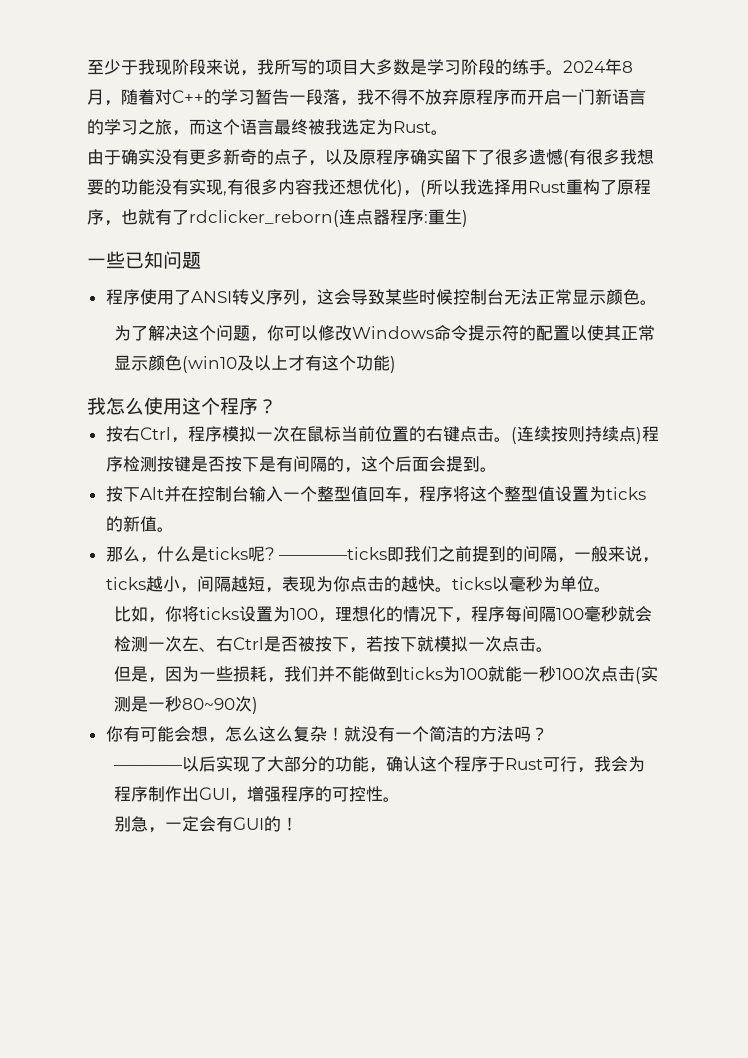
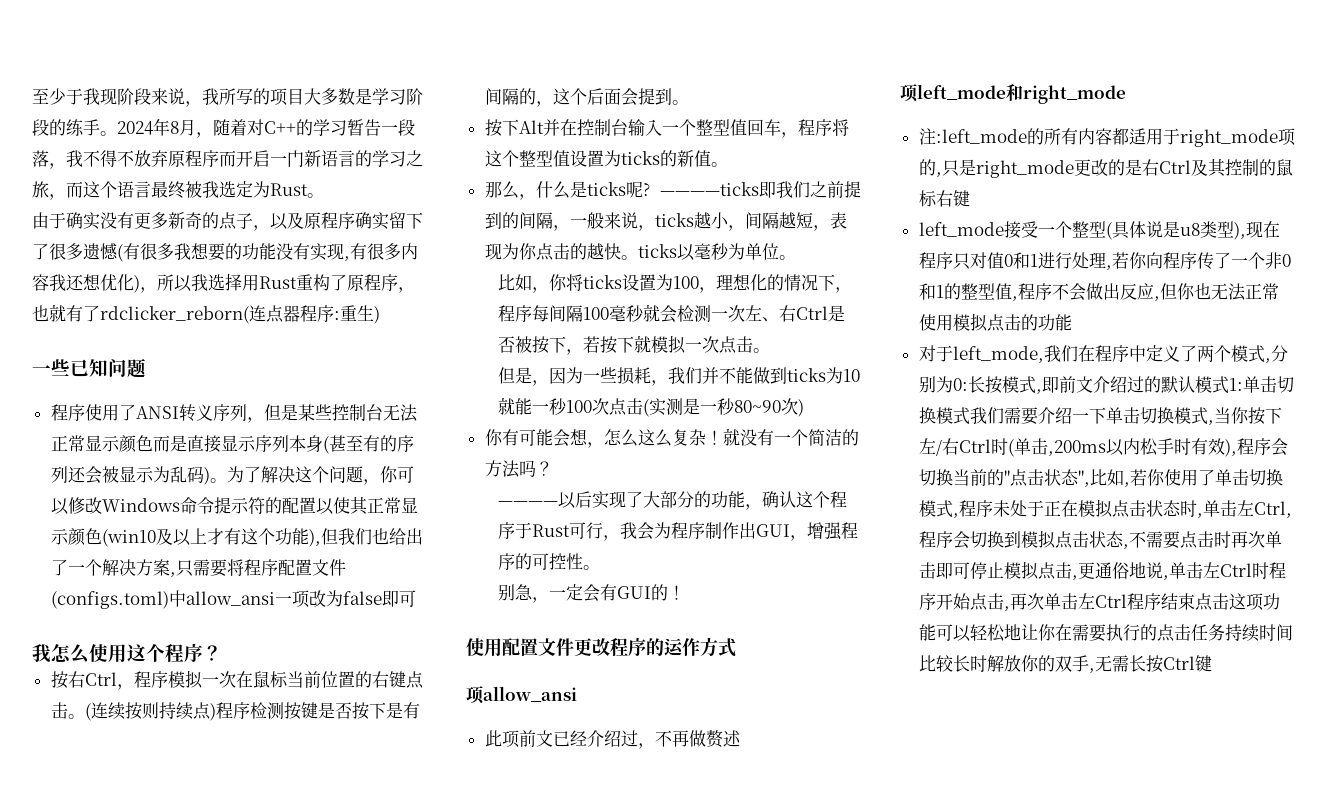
[420,180,426,197] ( -> (157, 290) none
[316,289,453,305] 这会导致某些时候 -> [263,404,332,421] 但是某些
[639,300,657,305] 。 // -> [152,435,414,454] [50,466,227,485] 而是直接显示序列本身(甚至有的序列还会被显示为乱码)。
[389,356,396,373] ) -> [308,528,423,547] [50,559,346,577] [50,590,416,609] ),但我们也给出了一个解决方案,只需要将程序配置文件(configs.toml)中allow_ansi一项改为false即可
[459,668,488,680] 100 -> [842,369,860,382] 10
(298, 824) none -> [466,637,736,657] [466,686,577,704] [484,729,741,749] [900,84,1126,104] [918,128,1296,147] [918,158,1293,178] [918,190,970,207] [918,221,1280,240] [918,252,1291,270] [918,283,1279,301] [918,313,1072,332] [918,345,1288,363] [918,376,1294,394] [918,407,1282,425] [918,438,1288,457] [918,469,1283,487] [918,499,1292,518] [918,530,1282,549] [918,561,1286,580] [918,593,1280,611] [918,624,1293,642] [918,655,1212,673] // 使用配置文件更改程序的运作方式 // 项allow_ansi // 此项前文已经介绍过，不再做赘述 // 项left_mode和right_mode // 注:left_mode的所有内容都适用于right_mode项的,只是right_mode更改的是右Ctrl及其控制的鼠标右键 // left_mode接受一个整型(具体说是u8类型),现在程序只对值0和1进行处理,若你向程序传了一个非0和1的整型值,程序不会做出反应,但你也无法正常使用模拟点击的功能 // 对于left_mode,我们在程序中定义了两个模式,分别为0:长按模式,即前文介绍过的默认模式1:单击切换模式我们需要介绍一下单击切换模式,当你按下左/右Ctrl时(单击,200ms以内松手时有效),程序会切换当前的"点击状态",比如,若你使用了单击切换模式,程序未处于正在模拟点击状态时,单击左Ctrl,程序会切换到模拟点击状态,不需要点击时再次单击即可停止模拟点击,更通俗地说,单击左Ctrl时程序开始点击,再次单击左Ctrl程序结束点击这项功能可以轻松地让你在需要执行的点击任务持续时间比较长时解放你的双手,无需长按Ctrl键

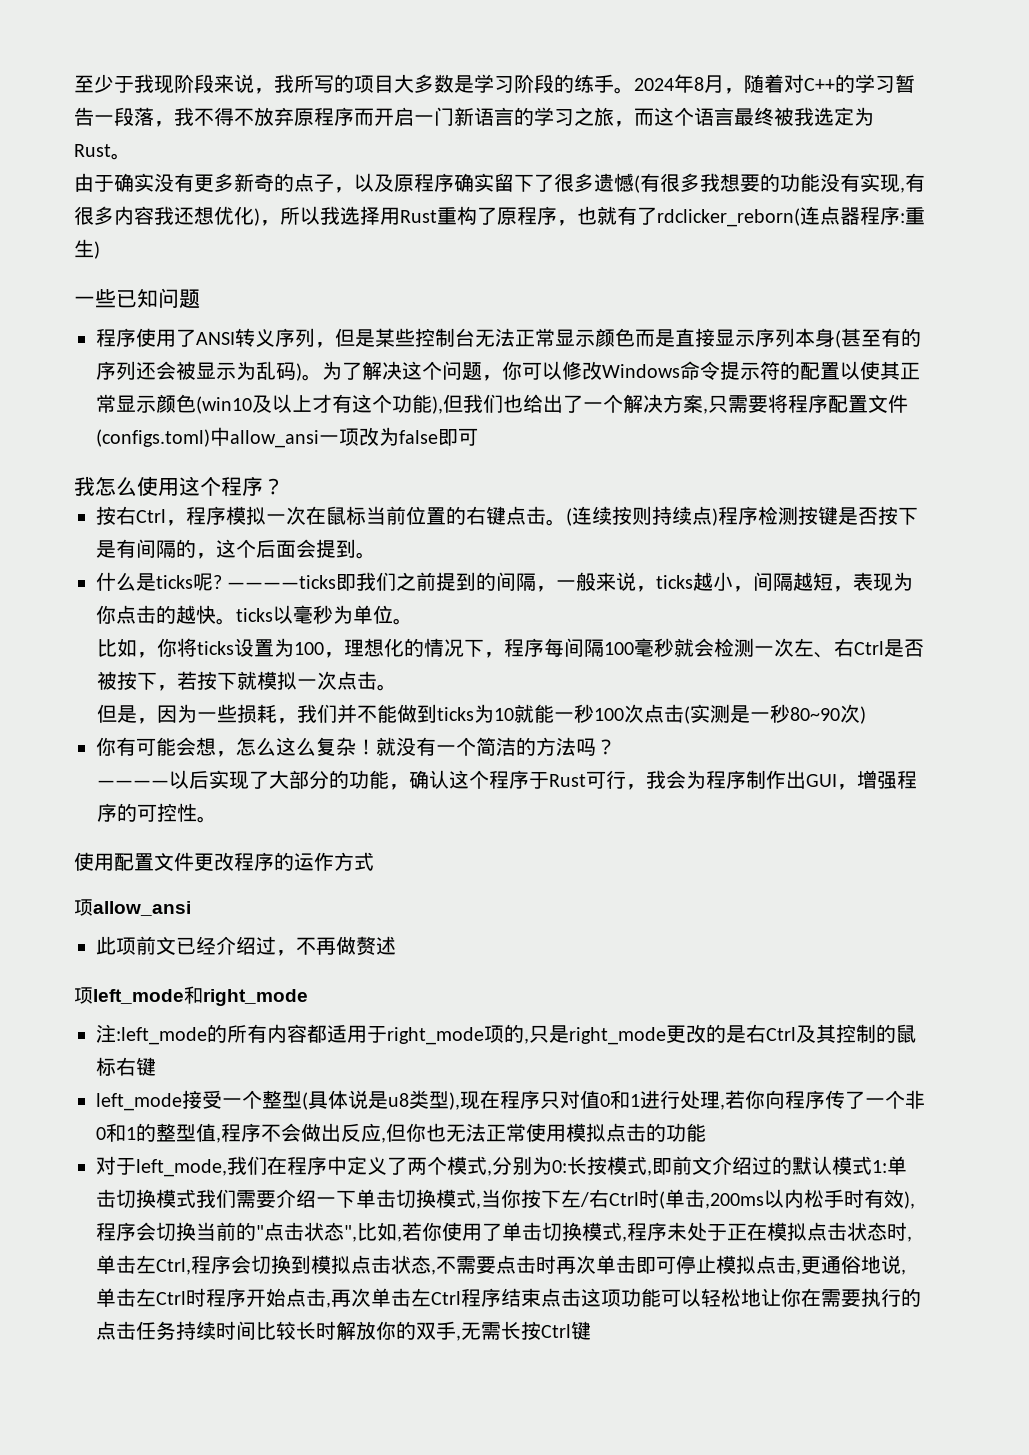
[484,119,849,138] [484,150,728,167] [484,181,536,200] 按下Alt并在控制台输入一个整型值回车，程序将这个整型值设置为ticks的新值。 // 那么， -> (376, 555) none
[497,584,685,603] // 别急，一定会有GUI的！ -> (218, 819) none

